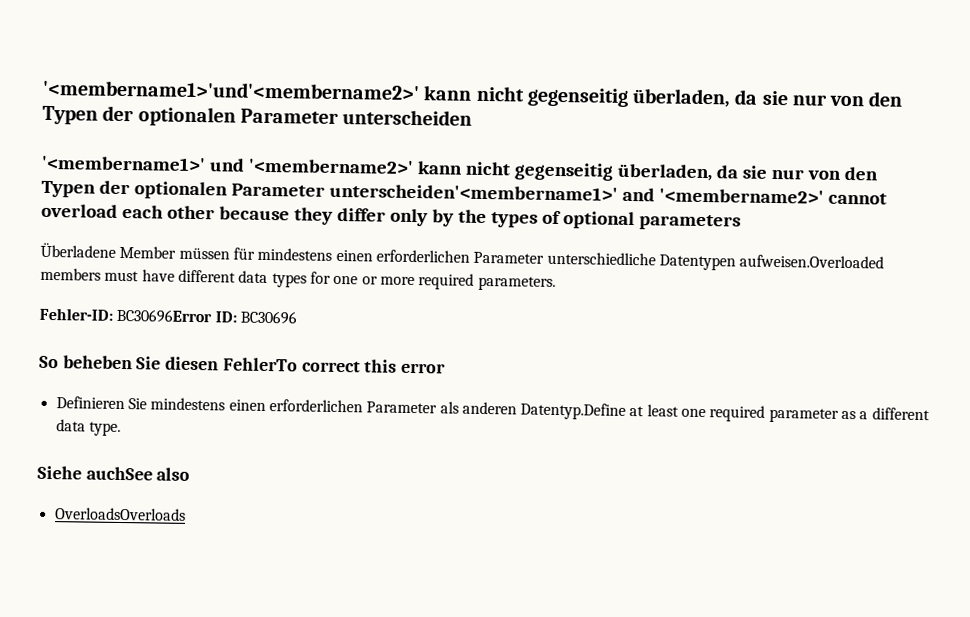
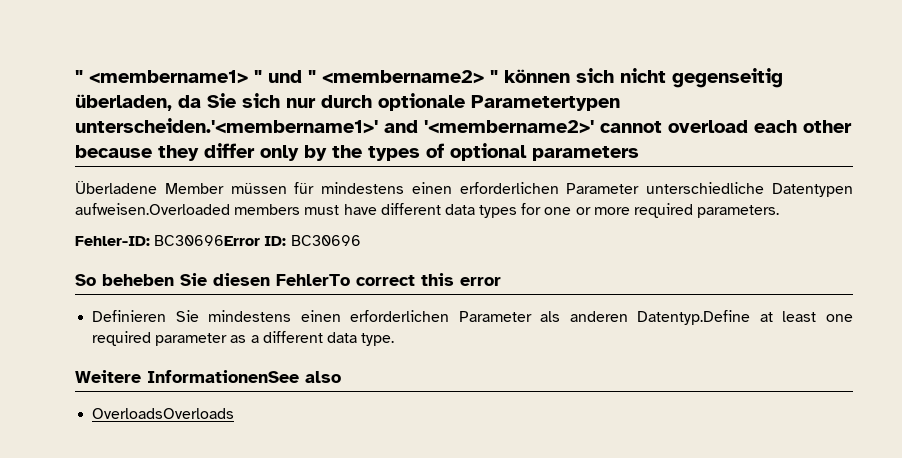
[42,79,904,108] [42,105,473,127] [41,155,878,182] [41,180,618,201] '<membername1>'und'<membername2>' kann nicht gegenseitig überladen, da sie nur von den Typen der optionalen Parameter unterscheiden // '<membername1>' und '<membername2>' kann nicht gegenseitig überladen, da sie nur von den Typen der optionalen Parameter unterscheiden'<membername1>' -> [75,68,783,88] [75,93,620,111] [75,118,378,134] " <membername1> " und " <membername2> " können sich nicht gegenseitig überladen, da Sie sich nur durch optionale Parametertypen unterscheiden.'<membername1>'
[37,465,153,481] Siehe auchSee -> [75,370,299,383] Weitere InformationenSee

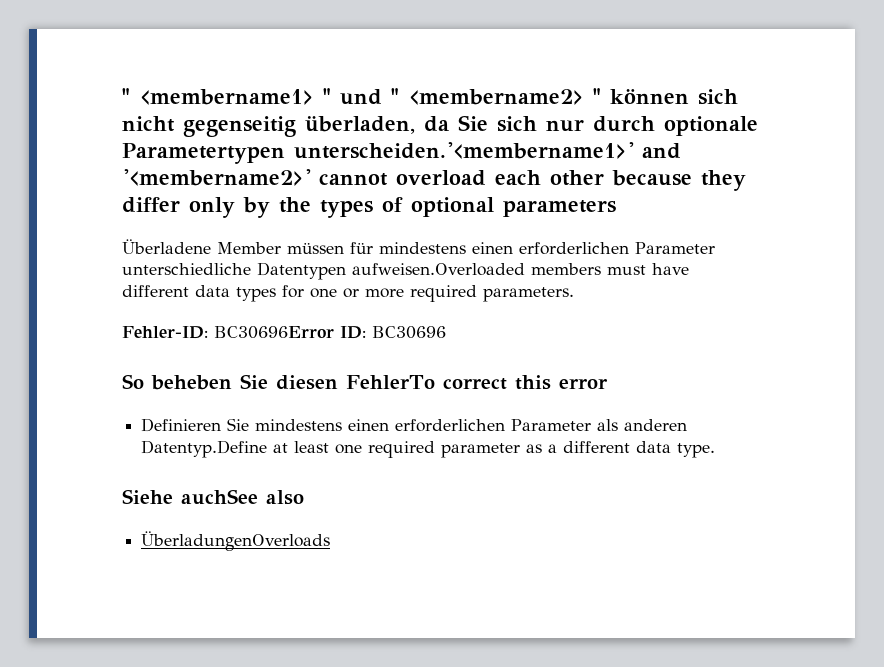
[75,370,299,383] Weitere InformationenSee -> [122,489,258,505] Siehe auchSee
[92,408,235,419] OverloadsOverloads -> [141,531,331,551] ÜberladungenOverloads

